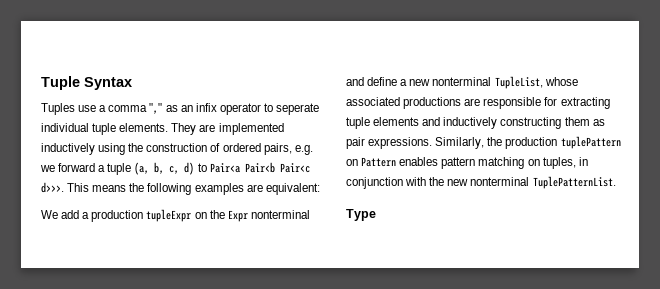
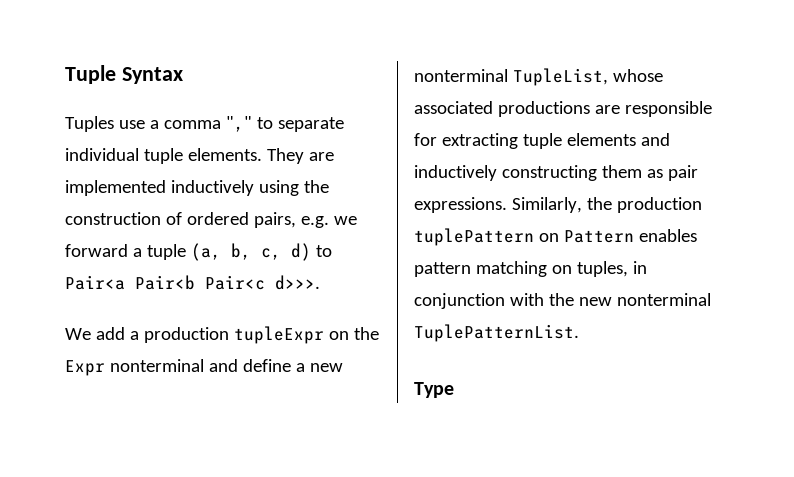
[165,103,320,115] as an infix operator to seperate -> [256,117,344,132] to separate
[67,183,320,195] This means the following examples are equivalent: -> (320, 282) none

